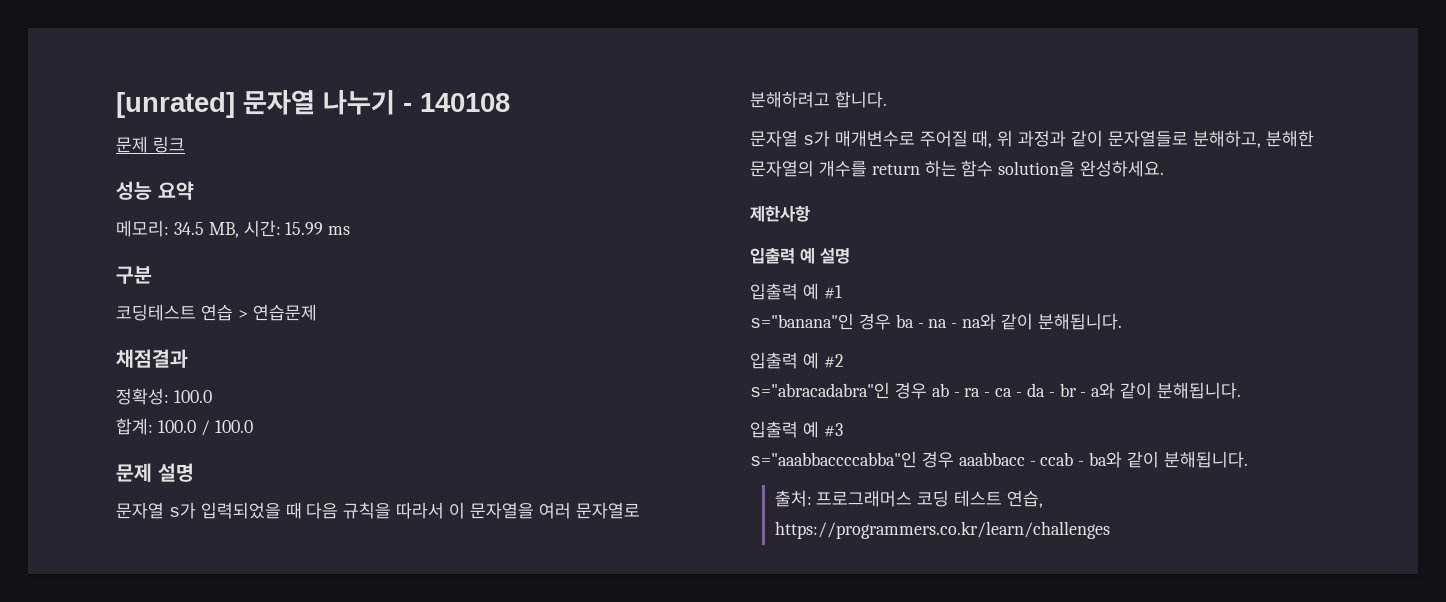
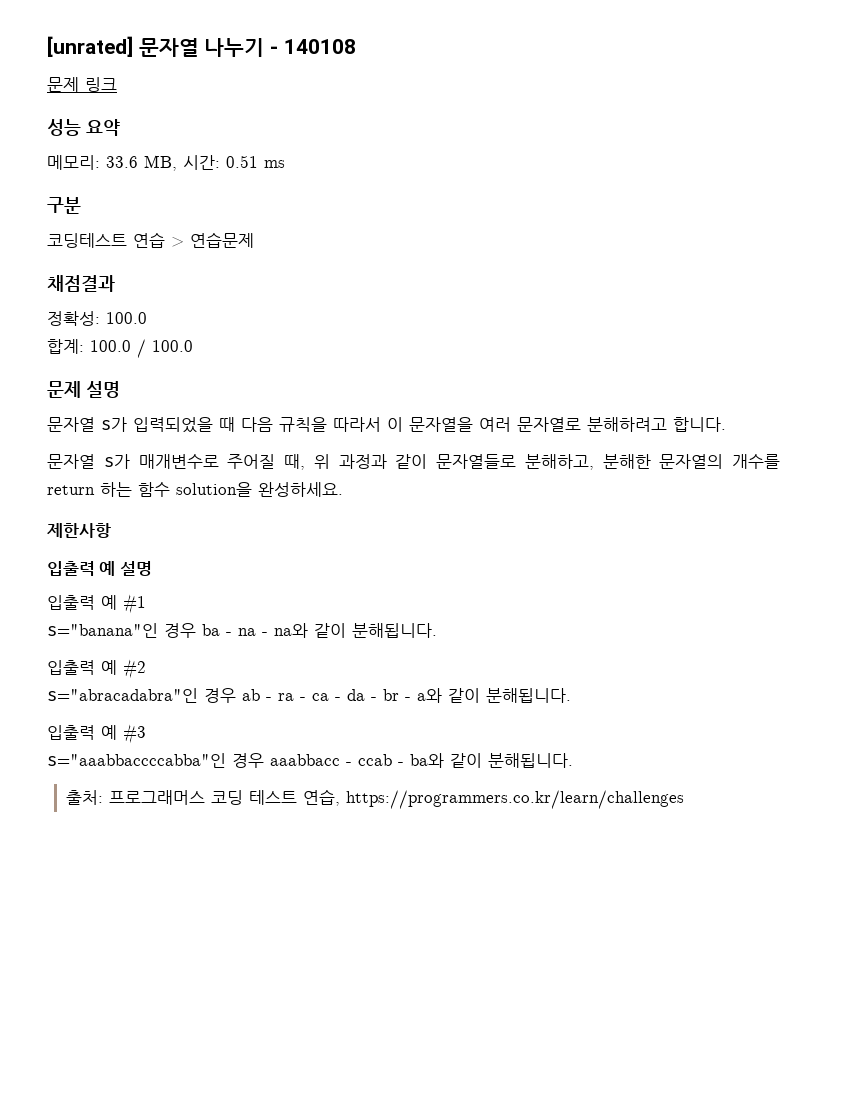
[173,222,204,235] 34.5 -> [106,156,138,168] 33.6
[285,222,324,235] 15.99 -> [226,155,258,168] 0.51

